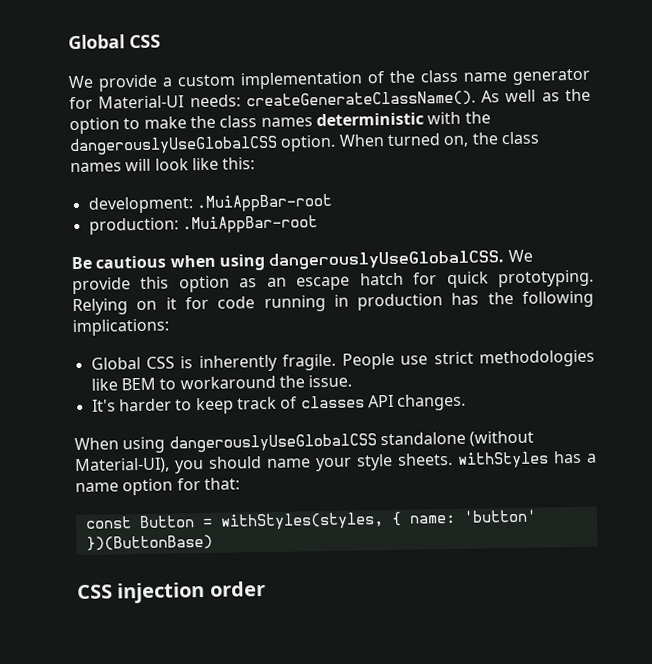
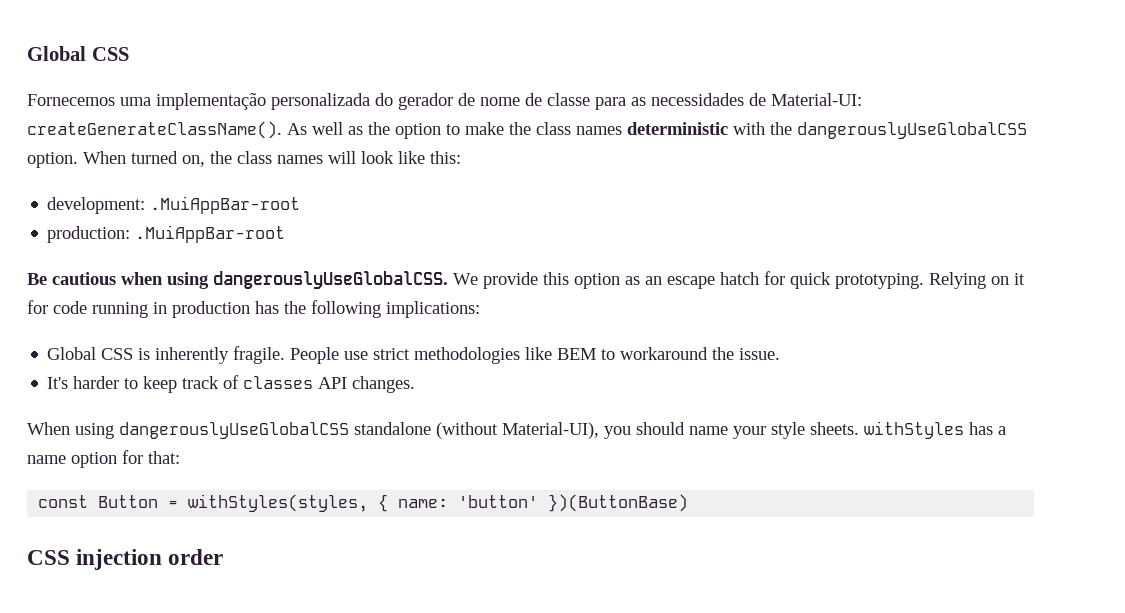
[68,68,591,92] [69,94,241,110] We provide a custom implementation of the class name generator for Material-UI needs: -> [27,93,862,110] Fornecemos uma implementação personalizada do gerador de nome de classe para as necessidades de Material-UI:

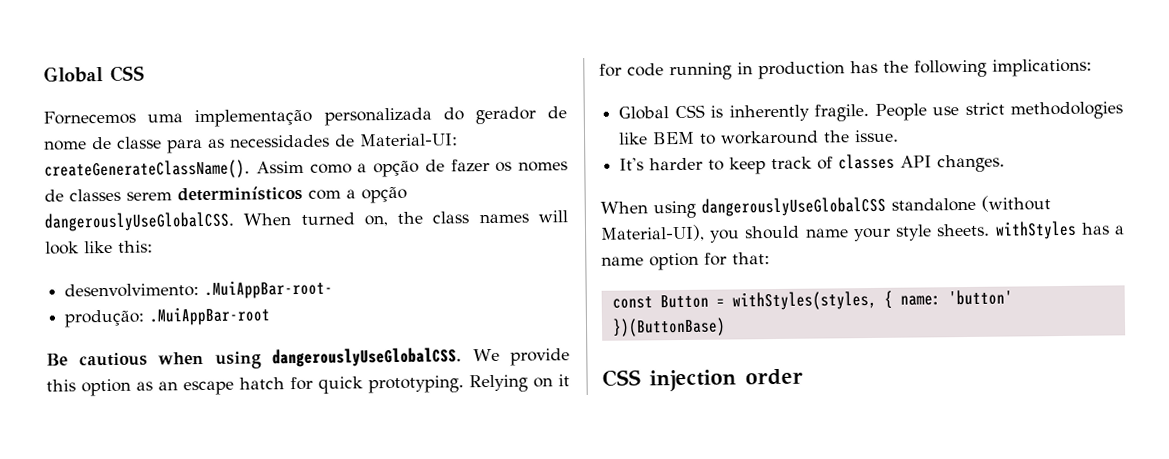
[287,122,1027,139] [27,152,78,168] As well as the option to make the class names deterministic with the dangerouslyUseGlobalCSS option. -> [255,158,568,178] [44,185,407,204] [44,211,234,232] Assim como a opção de fazer os nomes de classes serem determinísticos com a opção dangerouslyUseGlobalCSS.
[47,196,301,214] [47,226,131,243] development: .MuiAppBar-root // production: -> [64,279,334,299] [64,309,145,328] desenvolvimento: .MuiAppBar-root- // produção:

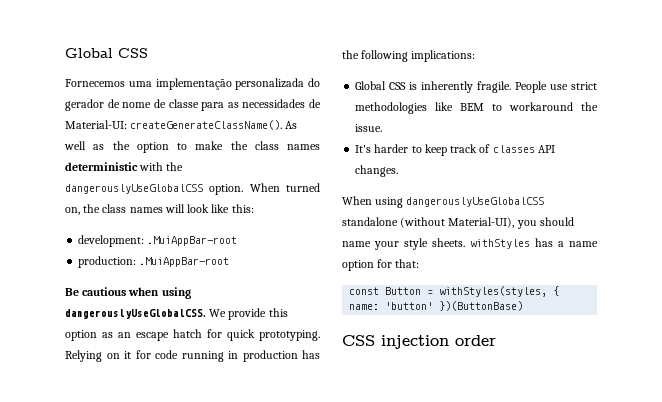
[255,158,568,178] [44,185,407,204] [44,211,234,232] Assim como a opção de fazer os nomes de classes serem determinísticos com a opção dangerouslyUseGlobalCSS. -> [285,121,298,129] [64,141,320,153] [65,162,184,171] [65,184,244,195] As well as the option to make the class names deterministic with the dangerouslyUseGlobalCSS option.
[64,279,334,299] [64,309,145,328] desenvolvimento: .MuiAppBar-root- // produção: -> [78,235,238,247] [78,256,137,268] development: .MuiAppBar-root // production:

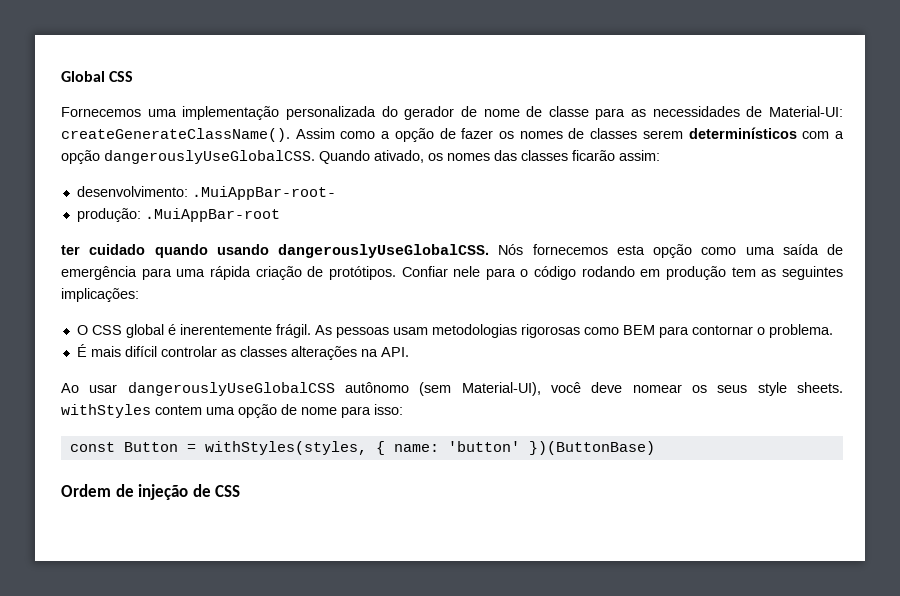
[285,121,298,129] [64,141,320,153] [65,162,184,171] [65,183,320,195] [65,204,254,215] [78,235,238,247] [78,256,230,268] [65,287,191,299] [65,308,288,320] [65,329,320,341] [65,350,320,362] [342,50,476,62] [355,81,597,93] [355,102,598,114] [355,124,383,132] [355,144,555,156] [355,165,399,177] [342,196,545,208] [342,217,574,229] [342,238,598,250] [342,259,420,271] As well as the option to make the class names deterministic with the dangerouslyUseGlobalCSS option. When turned on, the class names will look like this: // development: .MuiAppBar-root // production: .MuiAppBar-root // Be cautious when using dangerouslyUseGlobalCSS. We provide this option as an escape hatch for quick prototyping. Relying on it for code running in production has the following implications: // Global CSS is inherently fragile. People use strict methodologies like BEM to workaround the issue. // It's harder to keep track of classes API changes. // When using dangerouslyUseGlobalCSS standalone (without Material-UI), you should name your style sheets. withStyles has a name option for that: -> [295,127,844,142] [61,150,660,164] [76,186,336,200] [76,208,280,222] [61,244,843,258] [61,266,843,280] [61,288,139,302] [76,324,833,338] [76,344,409,360] [61,382,844,396] [61,404,403,418] Assim como a opção de fazer os nomes de classes serem determinísticos com a opção dangerouslyUseGlobalCSS. Quando ativado, os nomes das classes ficarão assim: // desenvolvimento: .MuiAppBar-root- // produção: .MuiAppBar-root // ter cuidado quando usando dangerouslyUseGlobalCSS. Nós fornecemos esta opção como uma saída de emergência para uma rápida criação de protótipos. Confiar nele para o código rodando em produção tem as seguintes implicações: // O CSS global é inerentemente frágil. As pessoas usam metodologias rigorosas como BEM para contornar o problema. // É mais difícil controlar as classes alterações na API. // Ao usar dangerouslyUseGlobalCSS autônomo (sem Material-UI), você deve nomear os seus style sheets. withStyles contem uma opção de nome para isso:
[342,335,496,349] CSS injection order -> [61,484,241,500] Ordem de injeção de CSS

